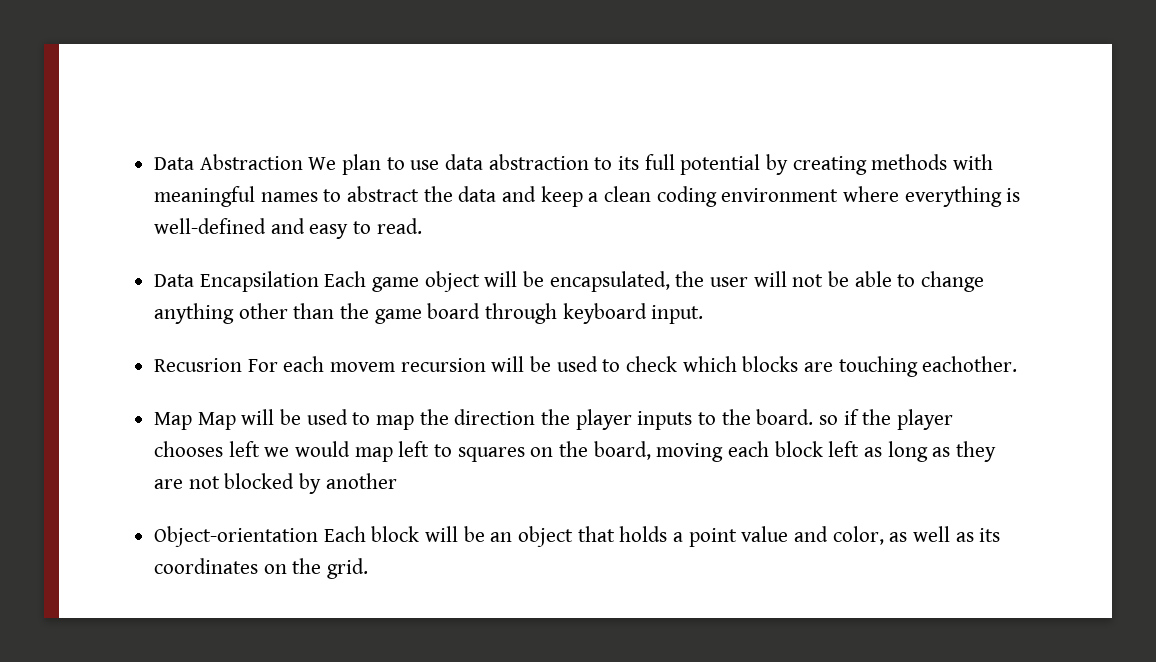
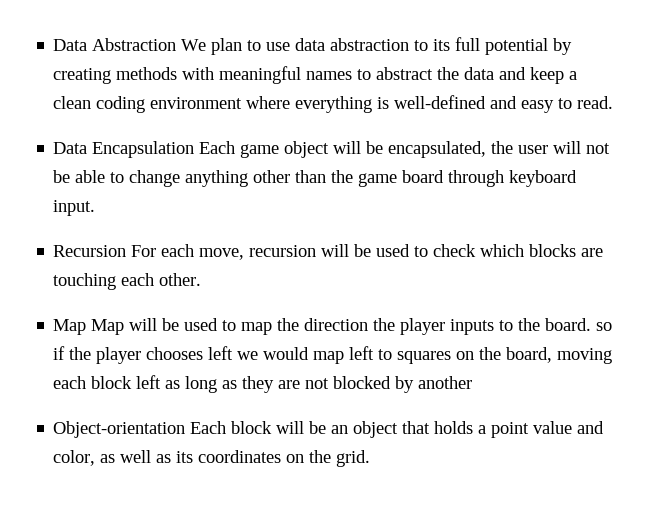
[199,271,319,292] Encapsilation -> [92,141,195,158] Encapsulation
[154,358,243,372] Recusrion -> [53,245,127,257] Recursion
[330,362,396,372] movem -> [199,248,245,260] move,
[922,356,1018,372] eachother. -> [121,273,202,286] each other.

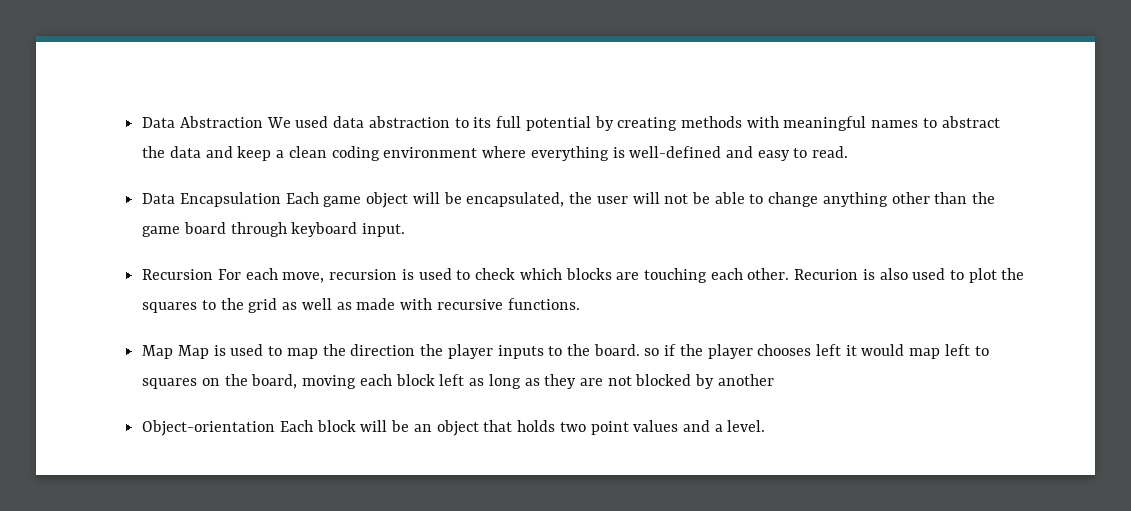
[211,38,291,55] plan to use -> [295,116,329,128] used
[321,244,372,257] will be -> [401,269,414,280] is
(202, 279) none -> [794,268,1025,283] [142,298,580,313] Recurion is also used to plot the squares to the grid as well as made with recursive functions.
[129,318,180,331] will be -> [213,345,226,356] is
[237,351,259,360] we -> [845,345,857,356] it
[478,421,605,438] [53,450,371,467] a point value and color, as well as its coordinates on the grid. -> [559,420,766,435] two point values and a level.

